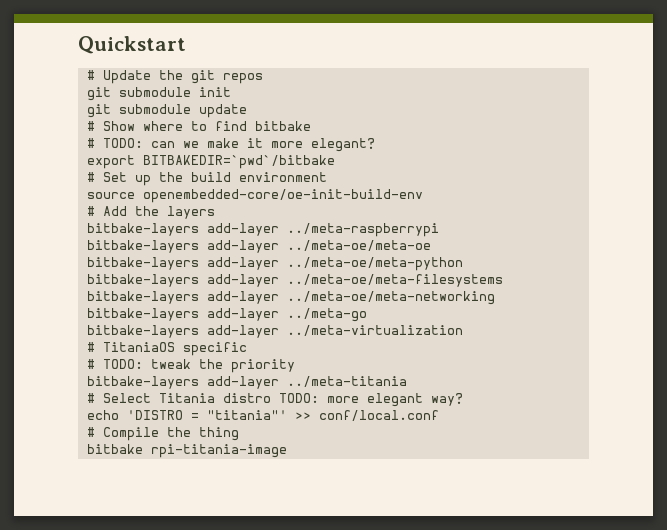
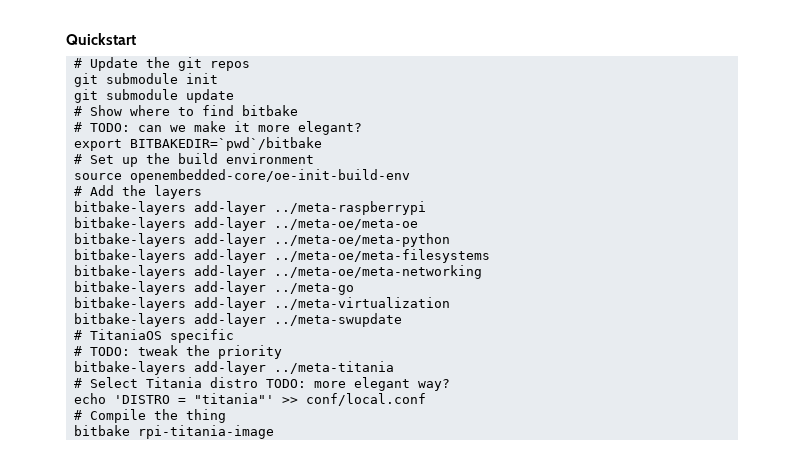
(463, 330) none -> [74,313,403,327] // bitbake-layers add-layer ../meta-swupdate

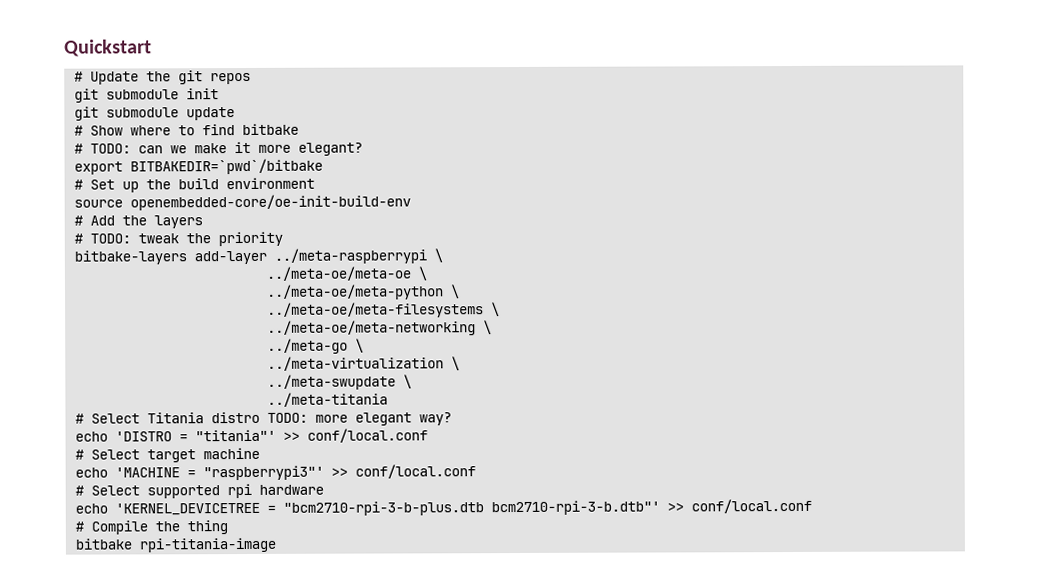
[74,201,427,215] [74,217,419,231] [74,233,451,247] [74,249,491,263] [74,265,483,279] [74,281,355,295] [74,297,451,311] [74,313,403,327] [74,329,235,343] // bitbake-layers add-layer ../meta-raspberrypi // bitbake-layers add-layer ../meta-oe/meta-oe // bitbake-layers add-layer ../meta-oe/meta-python // bitbake-layers add-layer ../meta-oe/meta-filesystems // bitbake-layers add-layer ../meta-oe/meta-networking // bitbake-layers add-layer ../meta-go // bitbake-layers add-layer ../meta-virtualization // bitbake-layers add-layer ../meta-swupdate // # TitaniaOS specific -> (203, 222) none
(267, 368) none -> [273,248,443,264] [265,266,427,281] [265,284,460,300] [266,302,500,318] [266,320,492,336] [266,338,364,354] [266,356,460,371] [266,374,412,390] ../meta-raspberrypi \ // ../meta-oe/meta-oe \ // ../meta-oe/meta-python \ // ../meta-oe/meta-filesystems \ // ../meta-oe/meta-networking \ // ../meta-go \ // ../meta-virtualization \ // ../meta-swupdate \ //
(427, 399) none -> [74,447,260,463] [74,464,476,481] [74,483,324,499] [74,498,812,516] // # Select target machine // echo 'MACHINE = "raspberrypi3"' >> conf/local.conf // # Select supported rpi hardware // echo 'KERNEL_DEVICETREE = "bcm2710-rpi-3-b-plus.dtb bcm2710-rpi-3-b.dtb"' >> conf/local.conf

